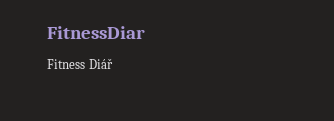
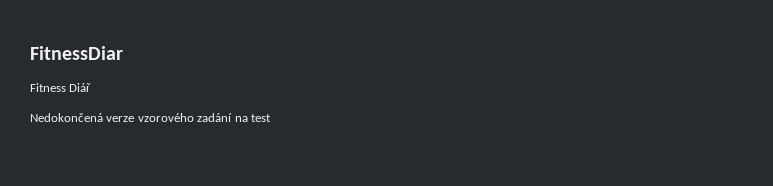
(113, 63) none -> [30,113,271,122] // Nedokončená verze vzorového zadání na test

